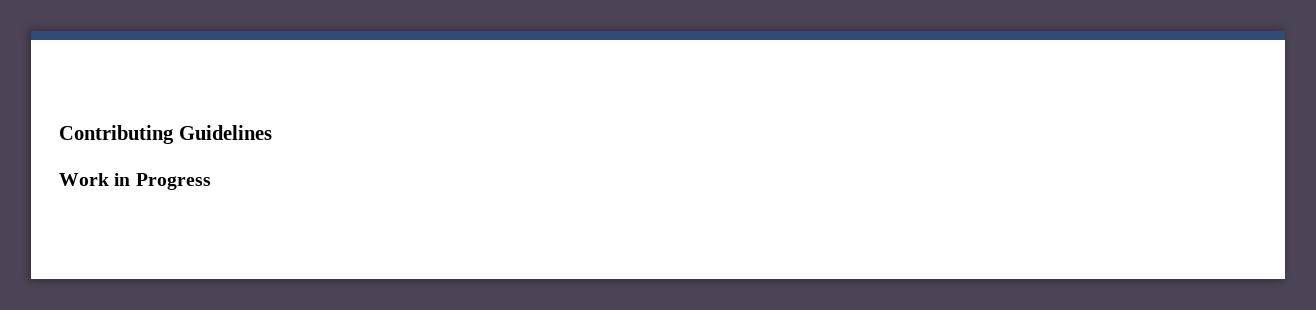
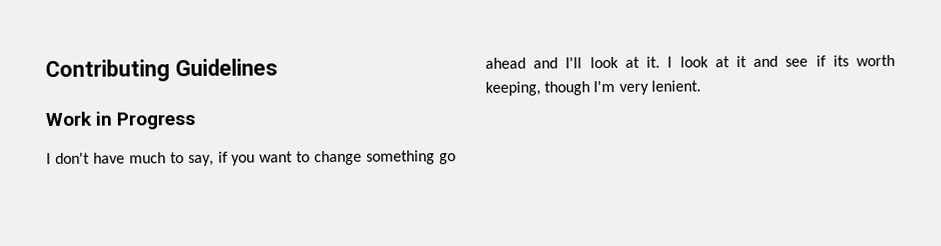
(211, 181) none -> [46,150,457,167] [485,54,895,69] [485,80,701,96] // I don't have much to say, if you want to change something go ahead and I'll look at it. I look at it and see if its worth keeping, though I'm very lenient.

